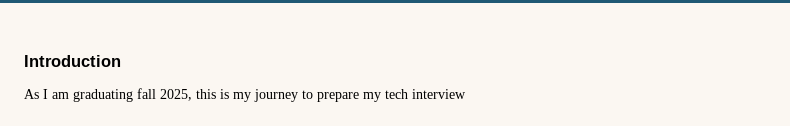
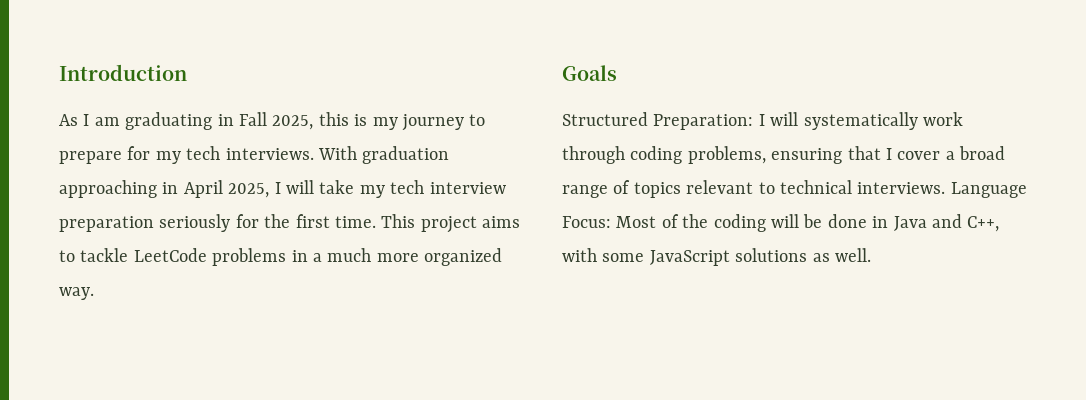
[137,88,156,99] fall -> [217,112,267,126] in Fall
[363,89,466,102] my tech interview -> [127,146,450,164] [59,180,506,198] [59,214,521,233] [59,248,503,266] [59,287,94,300] [562,65,617,81] [562,112,963,130] [562,146,1006,164] [562,180,1027,198] [562,214,1000,232] [562,248,871,266] for my tech interviews. With graduation approaching in April 2025, I will take my tech interview preparation seriously for the first time. This project aims to tackle LeetCode problems in a much more organized way. // Goals // Structured Preparation: I will systematically work through coding problems, ensuring that I cover a broad range of topics relevant to technical interviews. Language Focus: Most of the coding will be done in Java and C++, with some JavaScript solutions as well.

